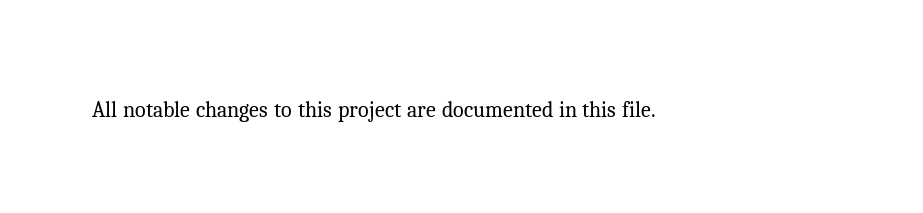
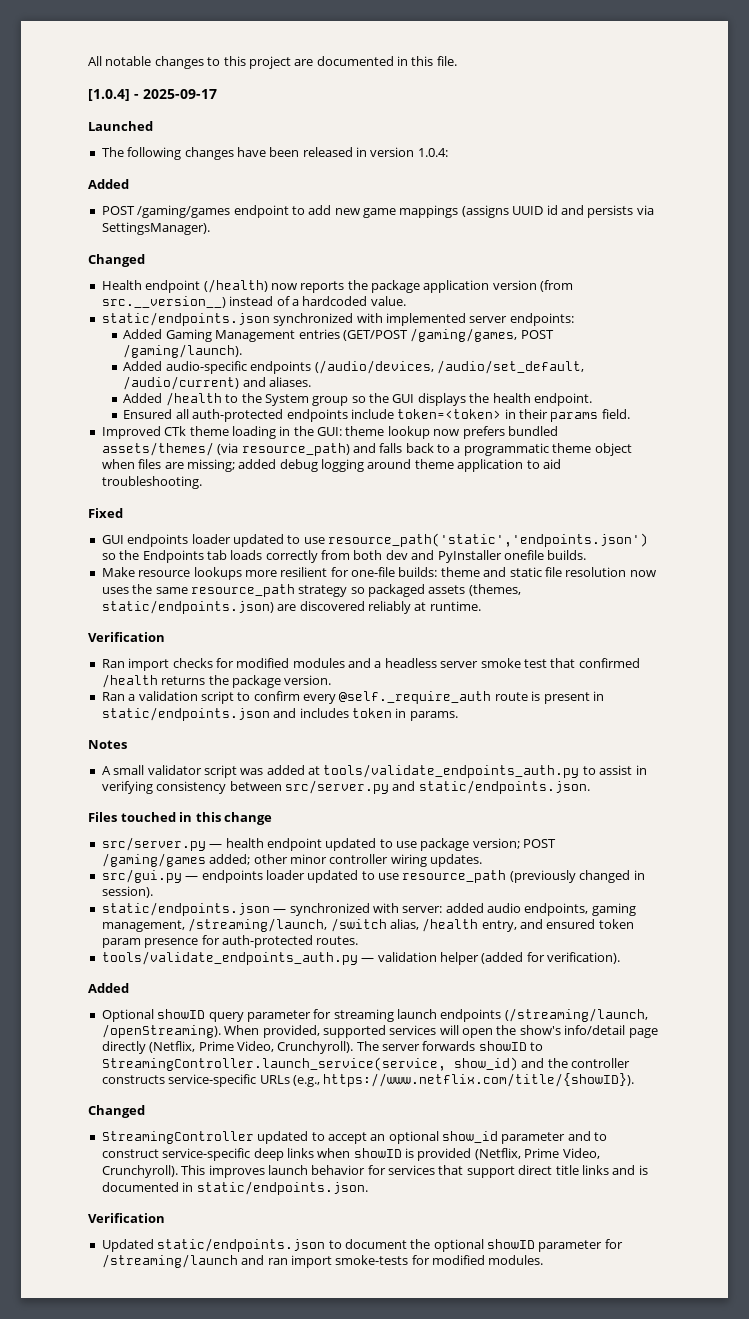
(657, 109) none -> [88,89,217,101] [88,121,153,131] [101,147,448,160] [88,179,129,189] [101,205,654,218] [101,222,210,235] [88,254,145,267] [101,279,574,293] [101,296,406,308] [101,312,574,326] [123,328,554,342] [123,344,243,358] [123,360,584,374] [123,376,312,390] [123,392,592,406] [123,409,630,422] [101,426,558,439] [101,442,632,456] [101,459,561,472] [101,476,202,489] [88,508,123,518] [101,533,648,547] [101,550,587,563] [101,567,656,580] [101,584,521,597] [101,600,481,614] [88,632,165,642] [101,658,640,671] [101,674,332,688] [101,691,604,704] [101,707,458,721] [88,740,127,749] [101,764,647,778] [101,780,590,794] [88,812,273,825] [101,837,557,851] [101,853,482,867] [101,869,645,883] [101,886,153,898] [101,902,636,916] [101,918,634,932] [101,935,359,948] [101,951,620,965] [88,983,129,993] [101,1008,648,1022] [101,1024,658,1038] [101,1041,544,1054] [101,1057,630,1071] [101,1073,635,1087] [88,1105,145,1118] [101,1131,608,1144] [101,1148,600,1161] [101,1165,648,1178] [101,1181,368,1195] [88,1213,165,1223] [101,1238,623,1252] [101,1254,544,1268] // [1.0.4] - 2025-09-17 // Launched // The following changes have been released in version 1.0.4: // Added // POST /gaming/games endpoint to add new game mappings (assigns UUID id and persists via SettingsManager). // Changed // Health endpoint (/health) now reports the package application version (from src.__version__) instead of a hardcoded value. // static/endpoints.json synchronized with implemented server endpoints: // Added Gaming Management entries (GET/POST /gaming/games, POST /gaming/launch). // Added audio-specific endpoints (/audio/devices, /audio/set_default, /audio/current) and aliases. // Added /health to the System group so the GUI displays the health endpoint. // Ensured all auth-protected endpoints include token=<token> in their params field. // Improved CTk theme loading in the GUI: theme lookup now prefers bundled assets/themes/ (via resource_path) and falls back to a programmatic theme object when files are missing; added debug logging around theme application to aid troubleshooting. // Fixed // GUI endpoints loader updated to use resource_path('static','endpoints.json') so the Endpoints tab loads correctly from both dev and PyInstaller onefile builds. // Make resource lookups more resilient for one-file builds: theme and static file resolution now uses the same resource_path strategy so packaged assets (themes, static/endpoints.json) are discovered reliably at runtime. // Verification // Ran import checks for modified modules and a headless server smoke test that confirmed /health returns the package version. // Ran a validation script to confirm every @self._require_auth route is present in static/endpoints.json and includes token in params. // Notes // A small validator script was added at tools/validate_endpoints_auth.py to assist in verifying consistency between src/server.py and static/endpoints.json. // Files touched in this change // src/server.py — health endpoint updated to use package version; POST /gaming/games added; other minor controller wiring updates. // src/gui.py — endpoints loader updated to use resource_path (previously changed in session). // static/endpoints.json — synchronized with server: added audio endpoints, gaming management, /streaming/launch, /switch alias, /health entry, and ensured token param presence for auth-protected routes. // tools/validate_endpoints_auth.py — validation helper (added for verification). // Added // Optional showID query parameter for streaming launch endpoints (/streaming/launch, /openStreaming). When provided, supported services will open the show's info/detail page directly (Netflix, Prime Video, Crunchyroll). The server forwards showID to StreamingController.launch_service(service, show_id) and the controller constructs service-specific URLs (e.g., https://www.netflix.com/title/{showID}). // Changed // StreamingController updated to accept an optional show_id parameter and to construct service-specific deep links when showID is provided (Netflix, Prime Video, Crunchyroll). This improves launch behavior for services that support direct title links and is documented in static/endpoints.json. // Verification // Updated static/endpoints.json to document the optional showID parameter for /streaming/launch and ran import smoke-tests for modified modules.

